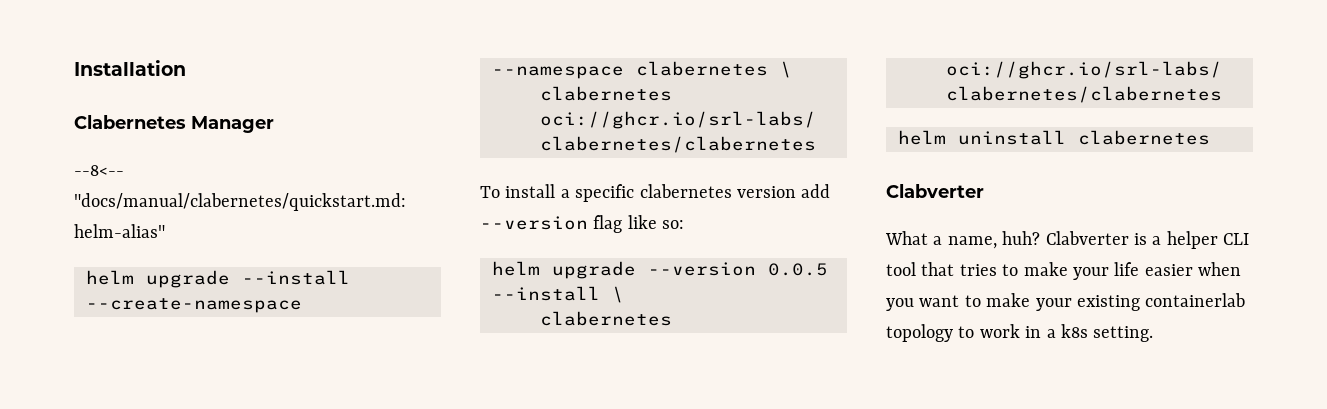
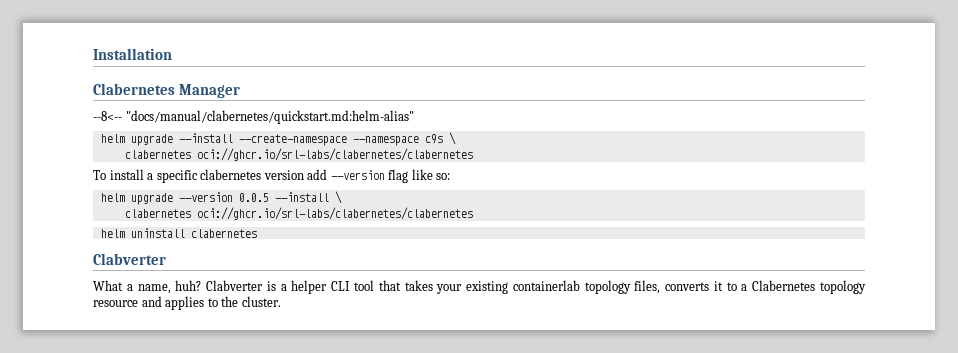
[636,61,768,76] clabernetes -> [424,134,443,144] c9s
[959,262,1242,280] [886,293,1246,311] [886,324,1154,342] tries to make your life easier when you want to make your existing containerlab topology to work in a k8s setting. -> [404,280,866,294] [93,296,281,310] takes your existing containerlab topology files, converts it to a Clabernetes topology resource and applies to the cluster.

